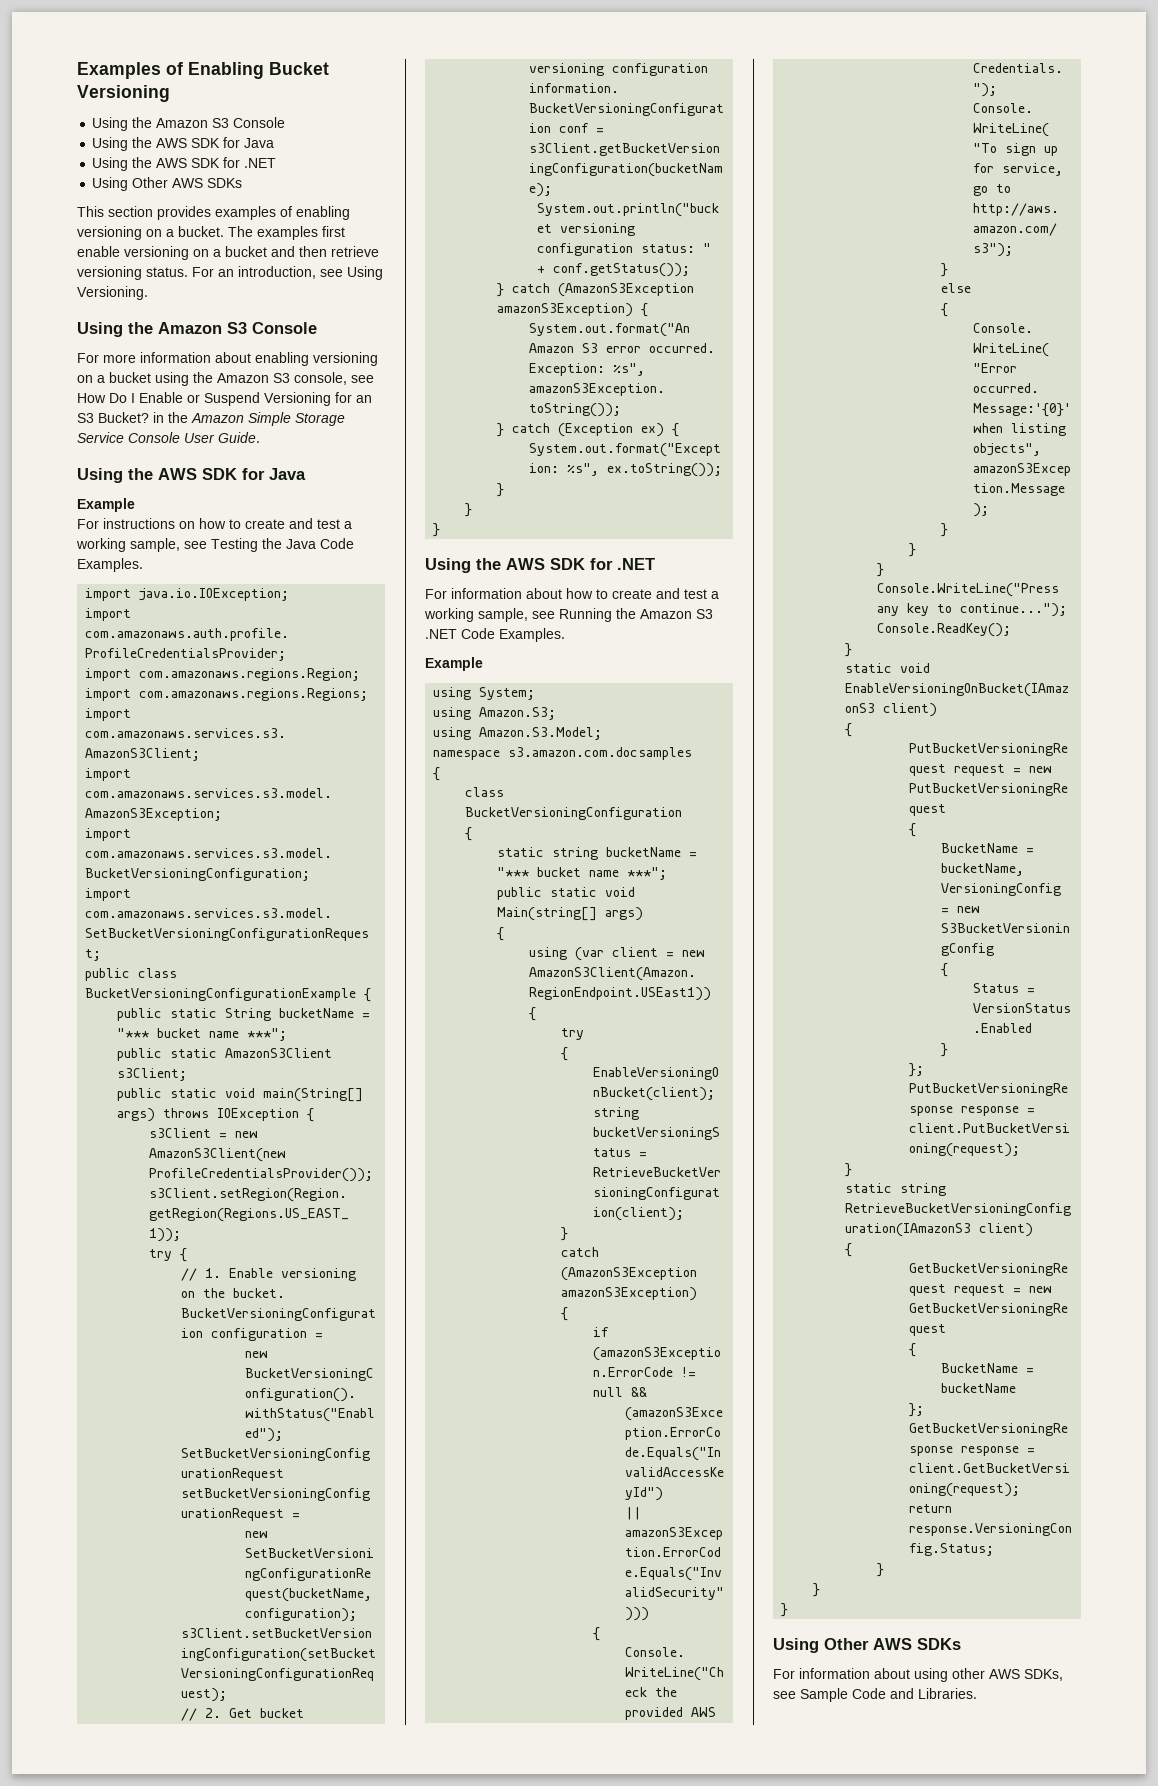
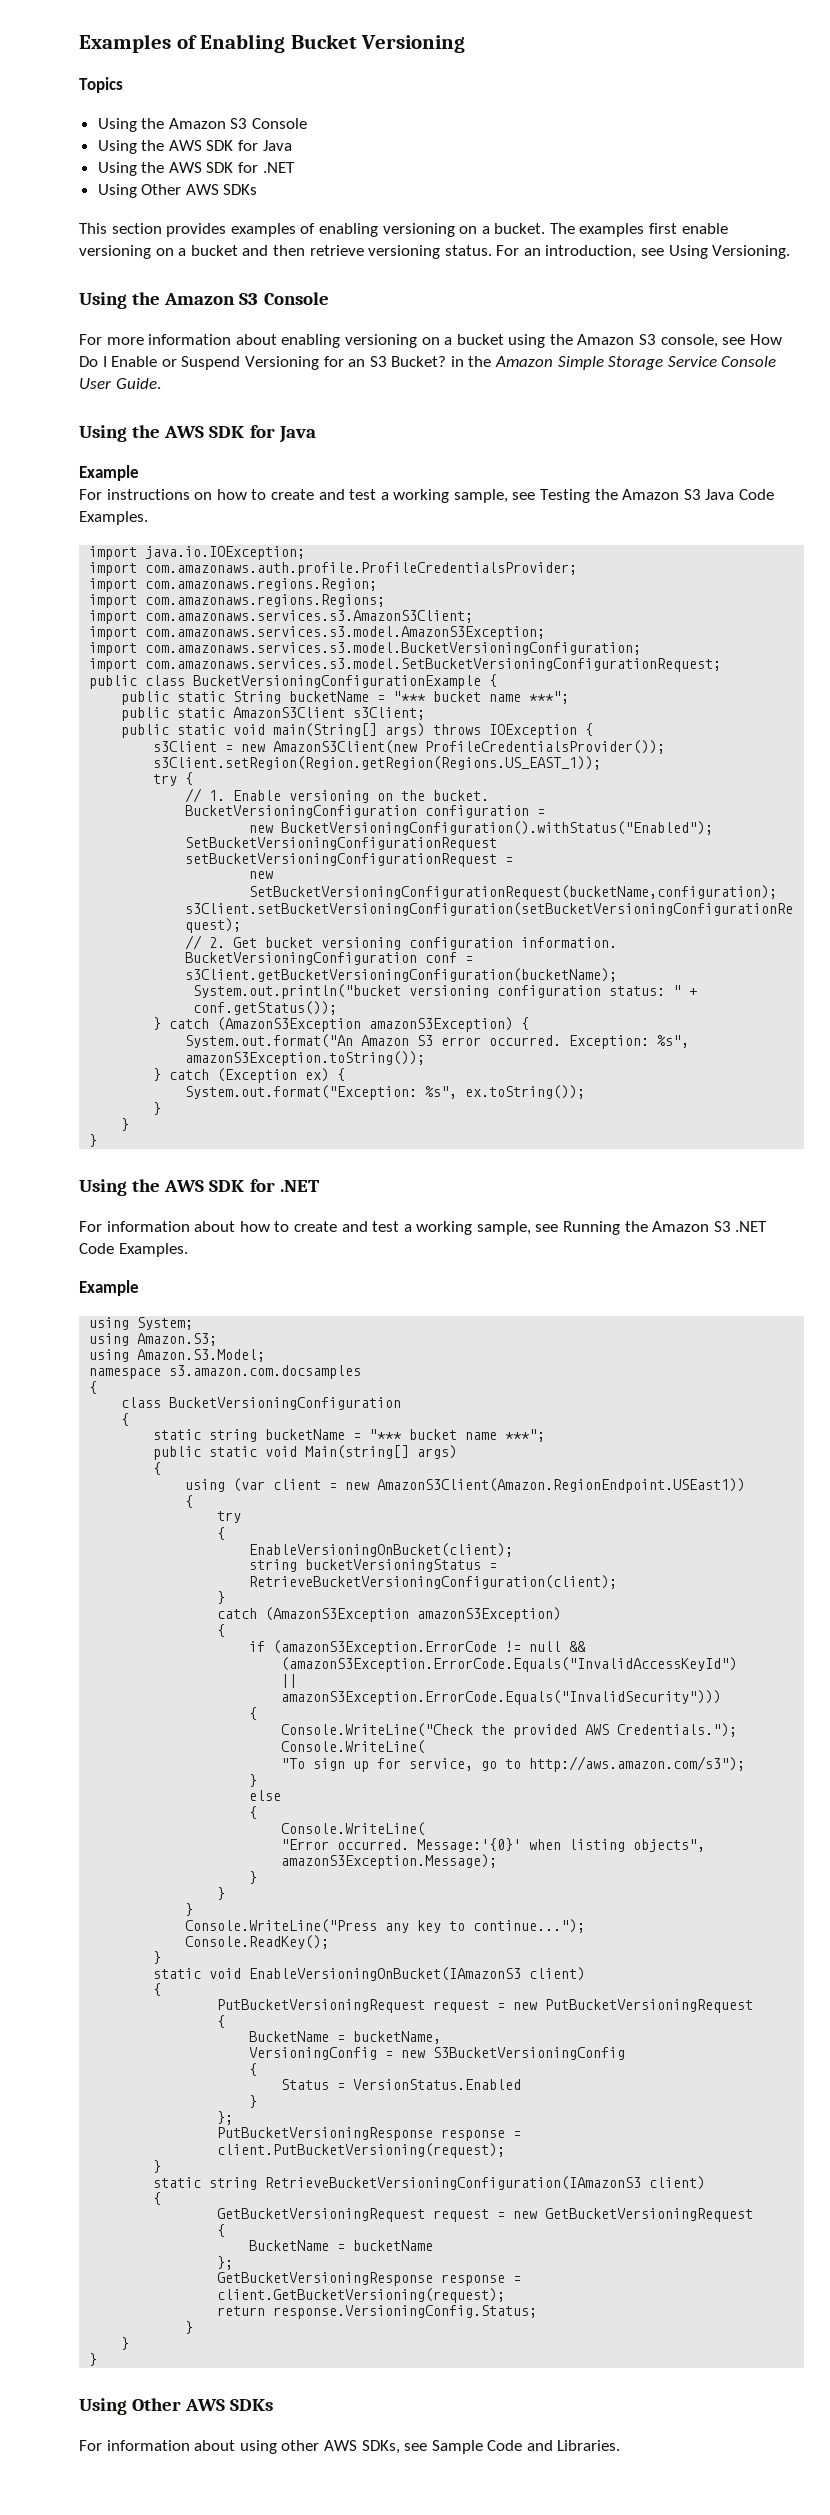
(170, 93) none -> [79,77,123,93] // Topics
(282, 543) none -> [622,489,701,500] Amazon S3

